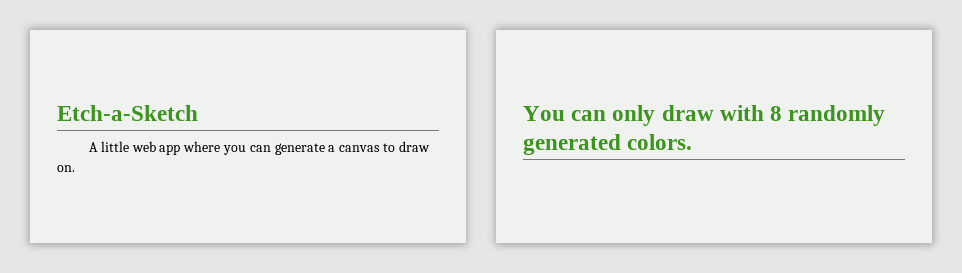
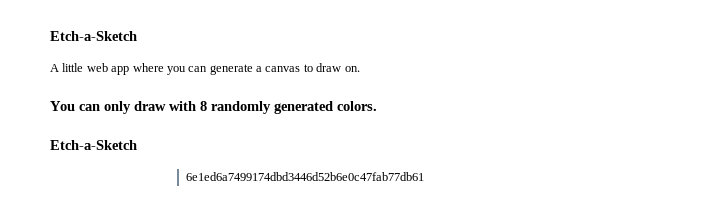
(693, 142) none -> [50,140,137,150] [185,172,424,181] // Etch-a-Sketch // 6e1ed6a7499174dbd3446d52b6e0c47fab77db61

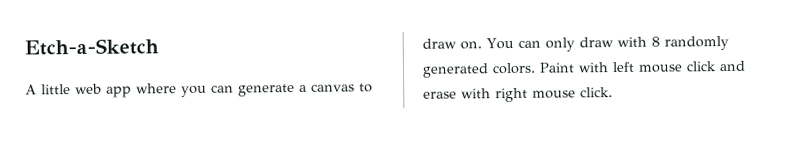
(360, 69) // -> (482, 45) none
[50,140,137,150] [185,172,424,181] // Etch-a-Sketch // 6e1ed6a7499174dbd3446d52b6e0c47fab77db61 -> [539,60,746,73] [423,87,613,103] Paint with left mouse click and erase with right mouse click.

